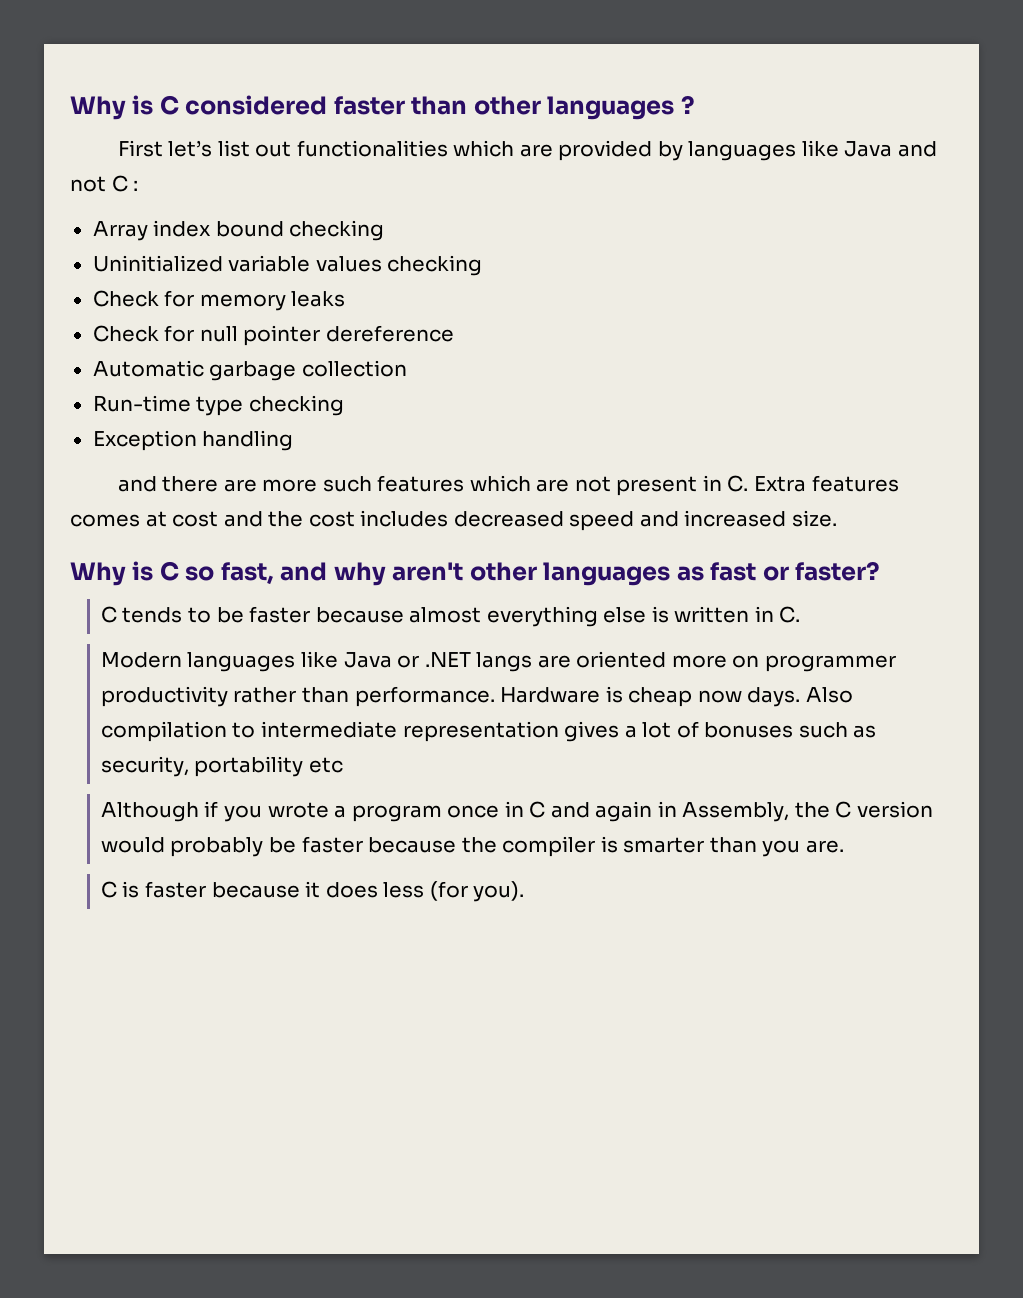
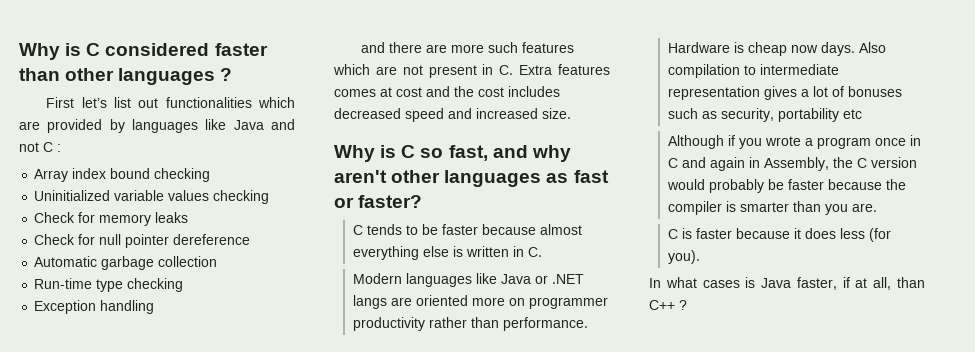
(525, 891) none -> [649,277,925,290] [649,300,687,310] // In what cases is Java faster, if at all, than C++ ?

